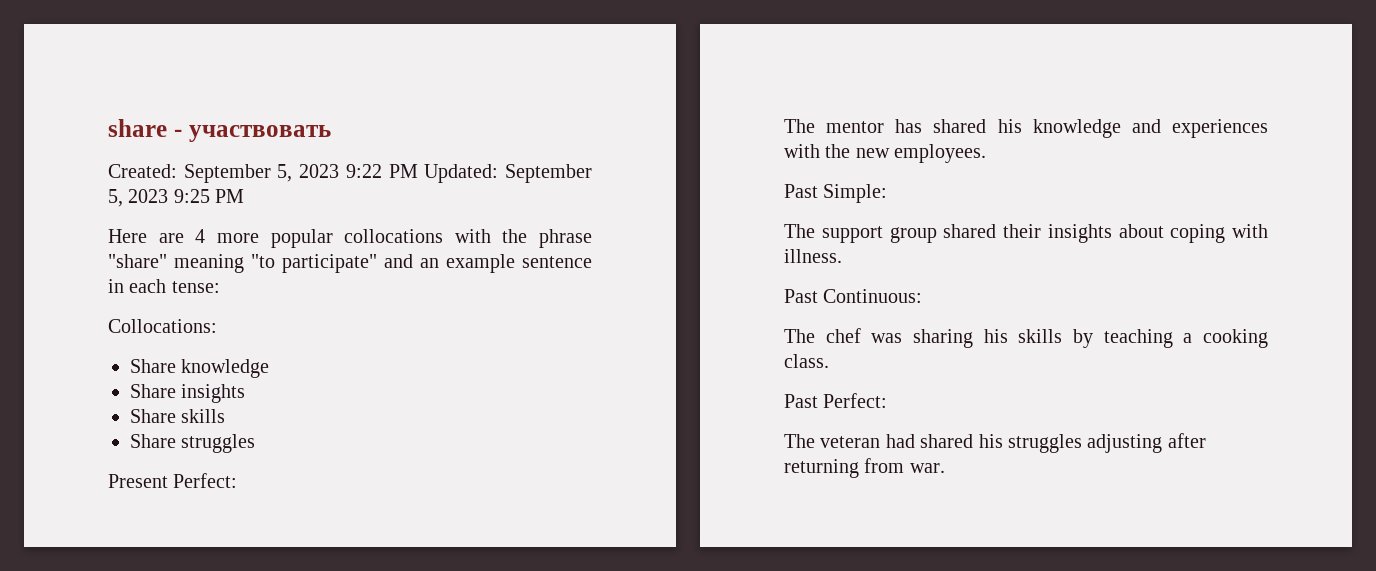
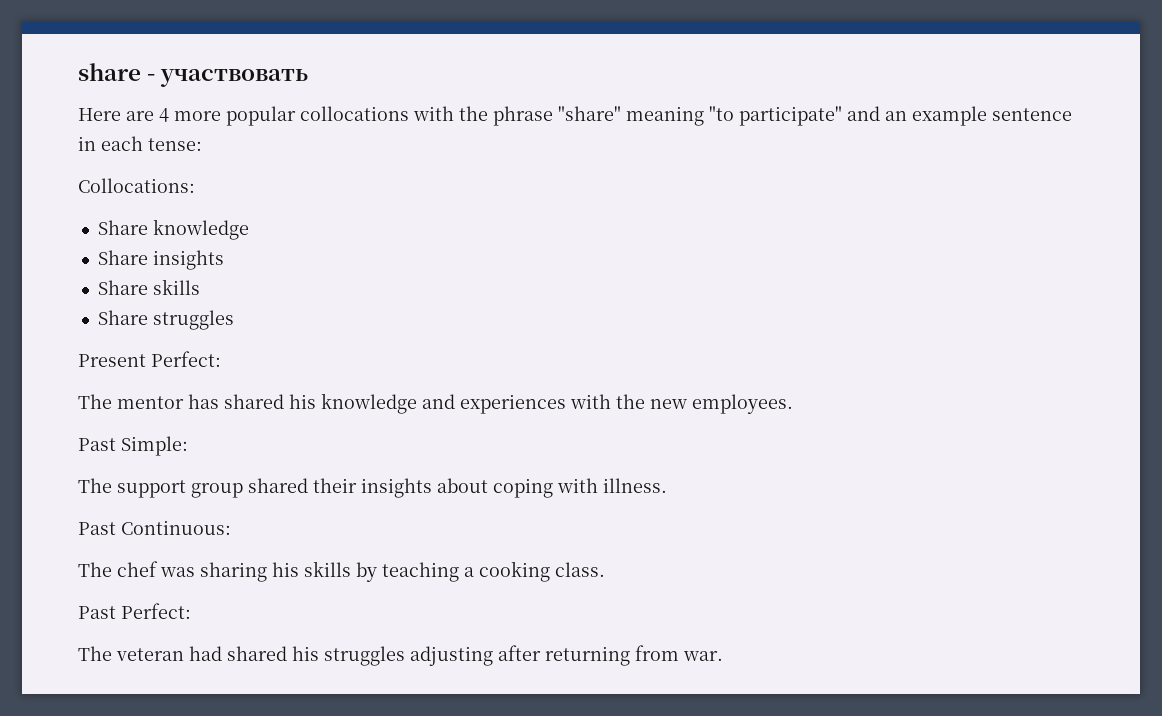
[108,164,592,183] [108,189,245,207] // Created: September 5, 2023 9:22 PM Updated: September 5, 2023 9:25 PM -> (309, 78) none

